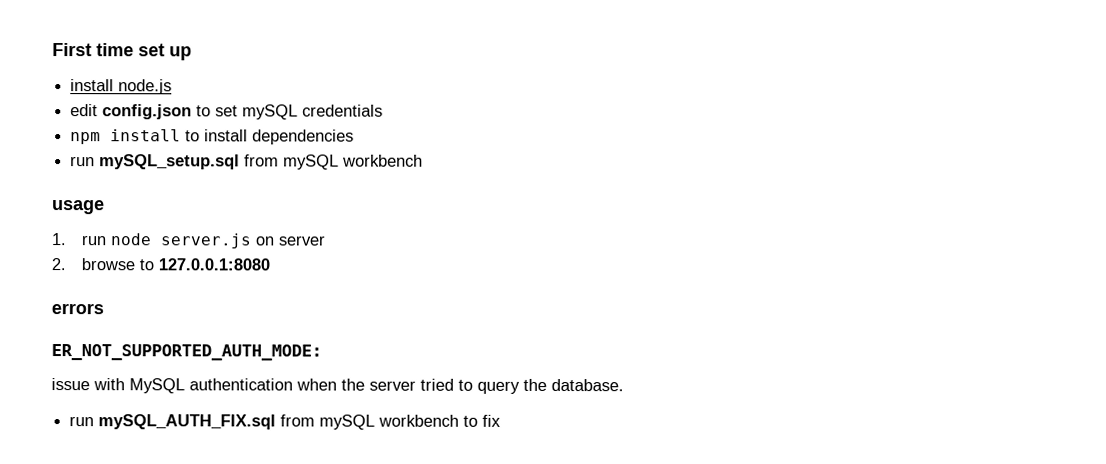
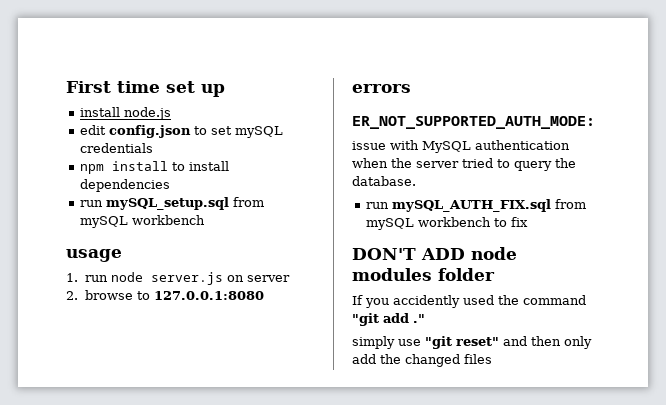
(502, 420) none -> [352,247,517,260] [352,268,495,281] [352,295,586,308] [352,313,425,326] [352,336,592,349] [352,354,492,367] // DON'T ADD node modules folder // If you accidently used the command "git add ." // simply use "git reset" and then only add the changed files

